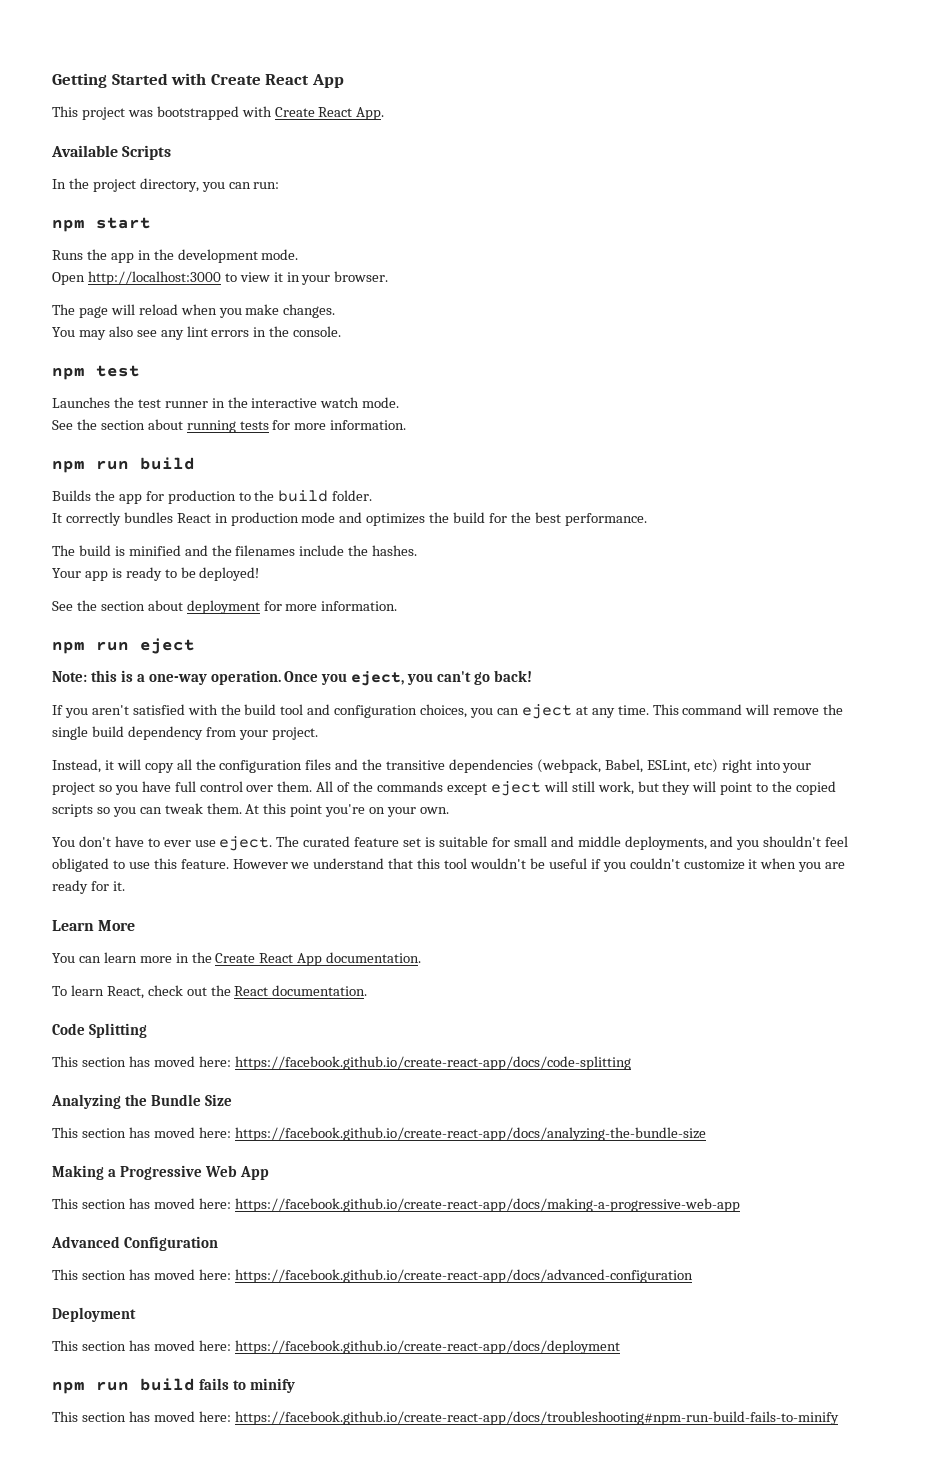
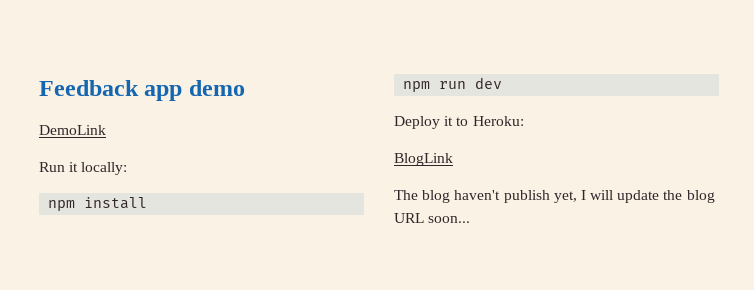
[52,73,344,88] [52,106,385,120] [51,145,172,160] [52,178,280,192] [52,217,151,232] [52,249,299,263] [52,271,389,285] [52,304,336,318] [52,326,342,340] [52,365,140,380] [52,397,400,408] [52,419,407,433] [52,457,195,473] [52,490,373,504] [52,512,647,526] [52,545,418,556] [52,567,260,581] [52,600,398,614] [52,638,195,654] [52,670,532,686] [52,704,844,719] [52,726,318,740] [52,759,812,773] [52,781,837,796] [52,803,449,817] [52,836,849,851] [52,858,846,872] [52,880,125,894] [52,920,136,931] [52,952,422,966] [52,985,368,999] [52,1023,148,1038] [52,1056,631,1070] [51,1094,233,1109] [52,1127,706,1141] [52,1165,270,1180] [52,1198,740,1212] [51,1236,219,1251] [52,1269,693,1283] [52,1307,136,1322] [52,1340,620,1354] [52,1378,296,1394] [52,1411,839,1425] Getting Started with Create React App // This project was bootstrapped with Create React App. // Available Scripts // In the project directory, you can run: // npm start // Runs the app in the development mode. // Open http://localhost:3000 to view it in your browser. // The page will reload when you make changes. // You may also see any lint errors in the console. // npm test // Launches the test runner in the interactive watch mode. // See the section about running tests for more information. // npm run build // Builds the app for production to the build folder. // It correctly bundles React in production mode and optimizes the build for the best performance. // The build is minified and the filenames include the hashes. // Your app is ready to be deployed! // See the section about deployment for more information. // npm run eject // Note: this is a one-way operation. Once you eject, you can't go back! // If you aren't satisfied with the build tool and configuration choices, you can eject at any time. This command will remove the single build dependency from your project. // Instead, it will copy all the configuration files and the transitive dependencies (webpack, Babel, ESLint, etc) right into your project so you have full control over them. All of the commands except eject will still work, but they will point to the copied scripts so you can tweak them. At this point you're on your own. // You don't have to ever use eject. The curated feature set is suitable for small and middle deployments, and you shouldn't feel obligated to use this feature. However we understand that this tool wouldn't be useful if you couldn't customize it when you are ready for it. // Learn More // You can learn more in the Create React App documentation. // To learn React, check out the React documentation. // Code Splitting // This section has moved here: https://facebook.github.io/create-react-app/docs/code-splitting // Analyzing the Bundle Size // This section has moved here: https://facebook.github.io/create-react-app/docs/analyzing-the-bundle-size // Making a Progressive Web App // This section has moved here: https://facebook.github.io/create-react-app/docs/making-a-progressive-web-app // Advanced Configuration // This section has moved here: https://facebook.github.io/create-react-app/docs/advanced-configuration // Deployment // This section has moved here: https://facebook.github.io/create-react-app/docs/deployment // npm run build fails to minify // This section has moved here: https://facebook.github.io/create-react-app/docs/troubleshooting#npm-run-build-fails-to-minify -> [39,80,245,101] [39,125,106,135] [39,162,128,175] [48,197,148,211] [403,77,503,92] [394,116,524,129] [394,153,453,166] [394,190,715,203] [394,213,471,223] Feedback app demo // DemoLink // Run it locally: // npm install // npm run dev // Deploy it to Heroku: // BlogLink // The blog haven't publish yet, I will update the blog URL soon...

